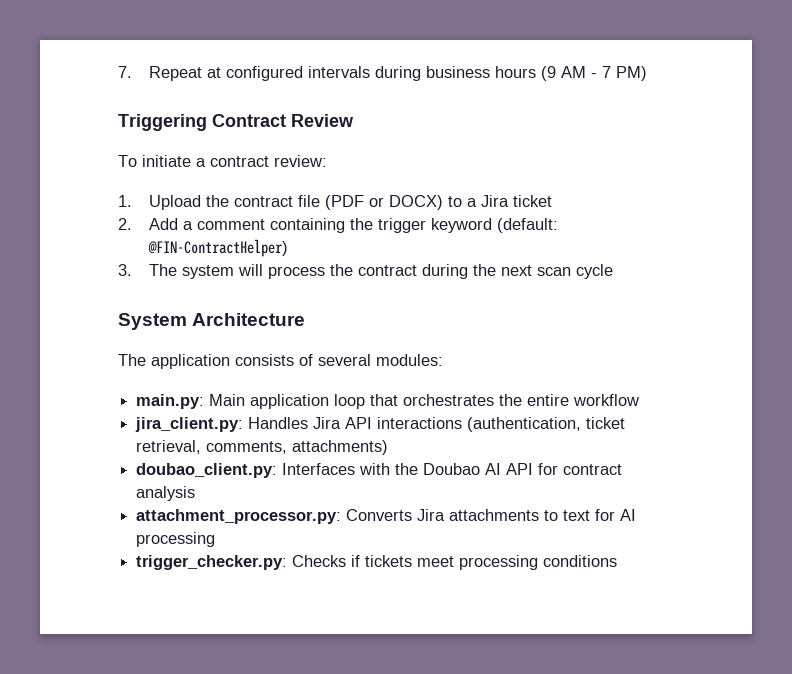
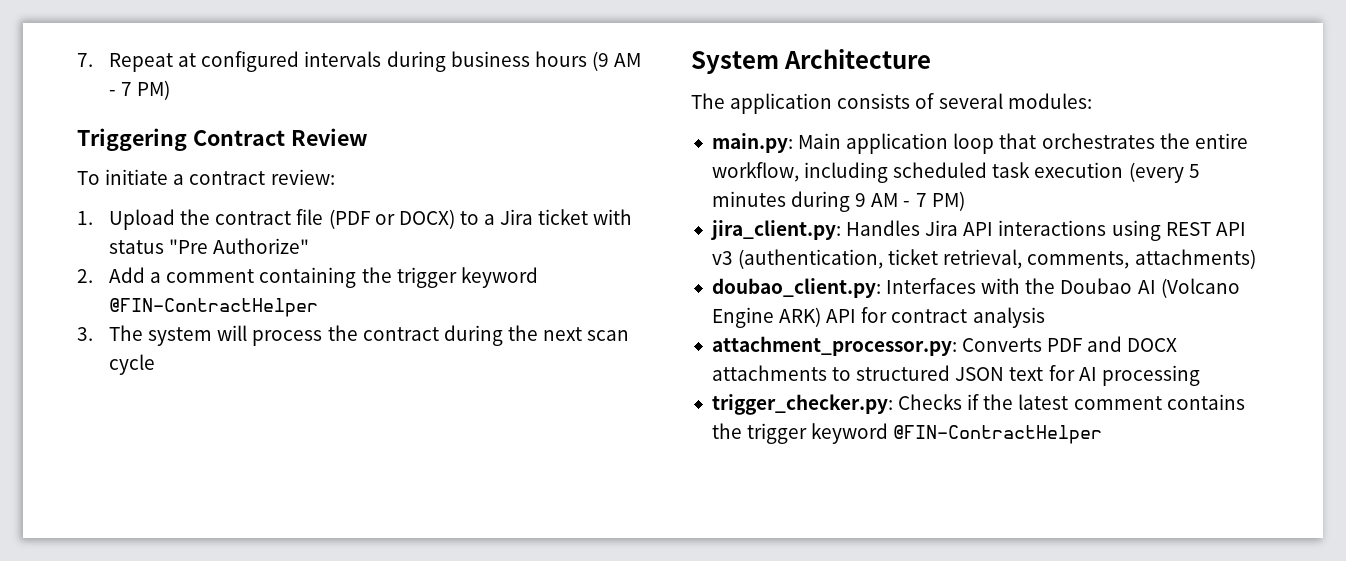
(552, 201) none -> [593,209,633,225] [108,238,310,254] with status "Pre Authorize"
[496,218,558,233] [147,239,288,257] (default: @FIN-ContractHelper) -> [108,298,318,317] @FIN-ContractHelper
[573,394,640,406] workflow -> [711,162,1200,183] [711,191,965,212] workflow, including scheduled task execution (every 5 minutes during 9 AM - 7 PM)
(463, 423) none -> [1111,220,1246,241] [711,251,733,265] using REST API v3
(502, 469) none -> [1160,278,1240,298] [711,307,822,328] (Volcano Engine ARK)
[417,509,559,521] Jira attachments to -> [1047,336,1178,352] [711,365,1005,381] PDF and DOCX attachments to structured JSON
[365,555,618,570] tickets meet processing conditions -> [983,394,1245,410] [711,423,1103,444] the latest comment contains the trigger keyword @FIN-ContractHelper

